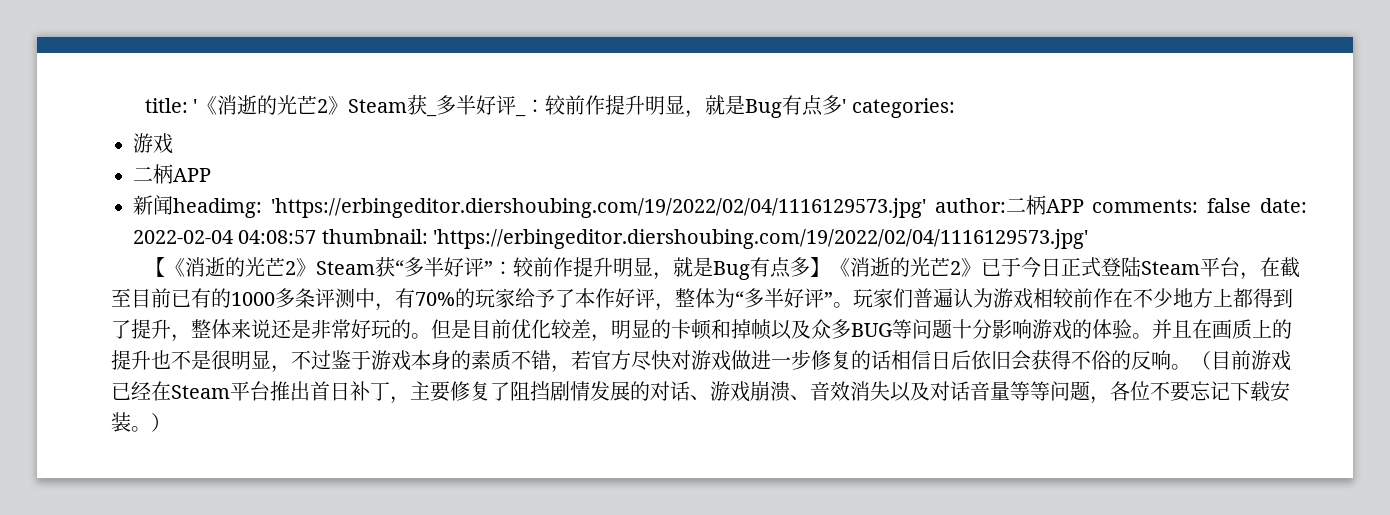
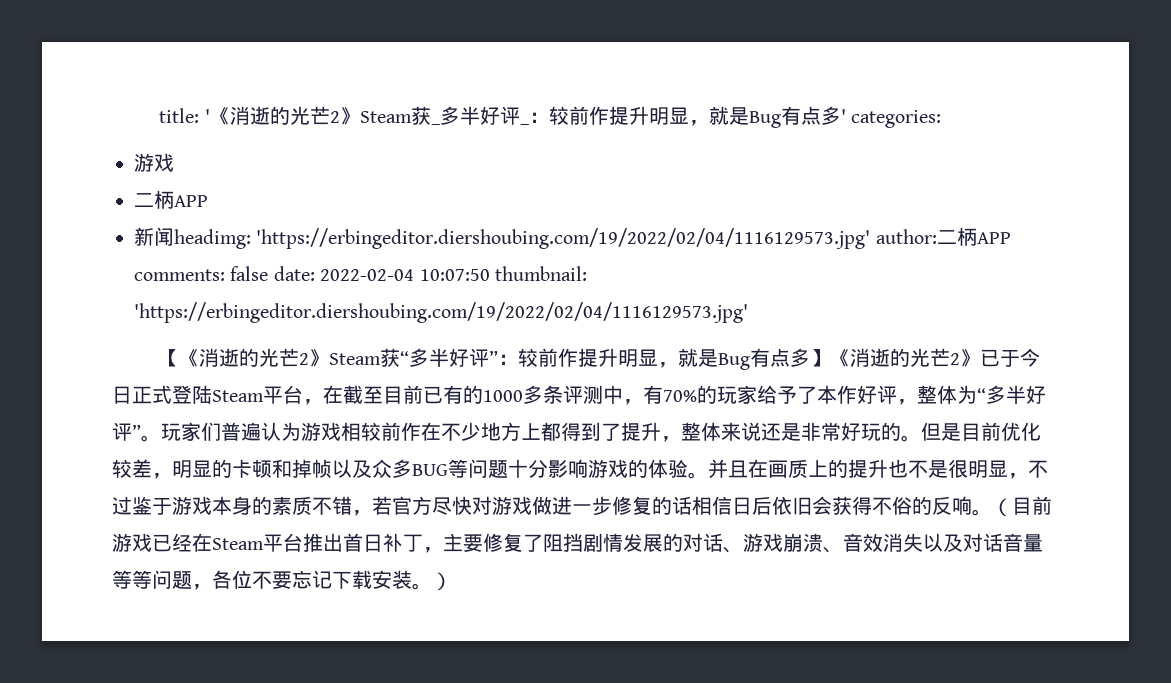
[238,230,317,244] 04:08:57 -> [419,269,490,281] 10:07:50

